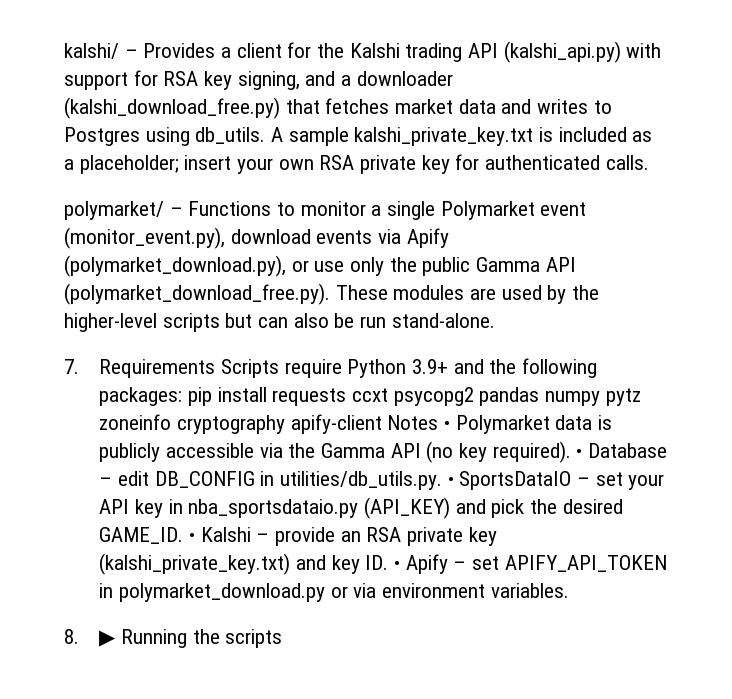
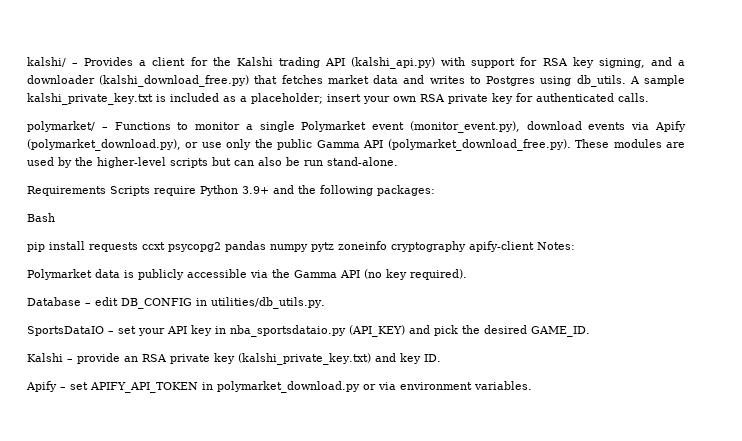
[64,359,79,374] 7. -> (398, 161) none
(183, 396) none -> [27,213,55,222] // Bash //
[387,415,450,430] Notes • -> [537,242,575,250] Notes: //
[576,449,583,458] • -> (467, 274) //
[447,477,454,486] • -> (325, 303) //
[188,533,195,542] • -> (590, 331) //
[393,561,400,570] • -> (441, 358) //
[64,629,283,648] // 8. ▶ Running the scripts -> (532, 385) none

